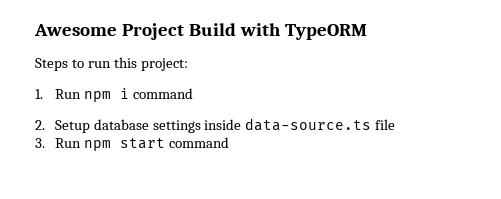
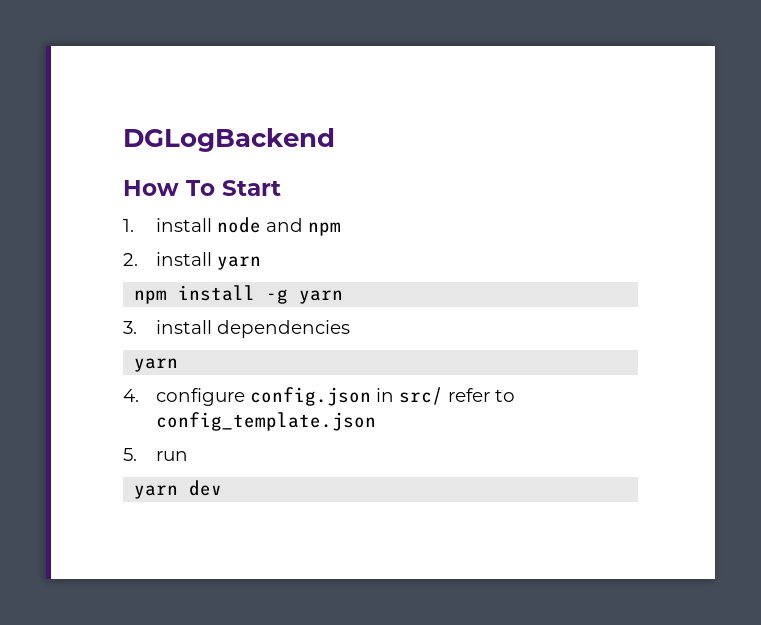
[34,23,367,40] [35,57,188,71] [35,88,193,102] Awesome Project Build with TypeORM // Steps to run this project: // 1. Run npm i command -> [123,128,335,152] [123,180,281,196] [123,217,341,236] DGLogBackend // How To Start // 1. install node and npm
[54,118,396,133] [35,137,229,151] Setup database settings inside data-source.ts file // 3. Run npm start command -> [155,252,261,270] [134,285,344,304] [123,320,350,338] [134,358,179,372] [123,387,515,406] [155,412,376,431] [123,448,188,461] [134,480,223,499] install yarn // npm install -g yarn // 3. install dependencies // yarn // 4. configure config.json in src/ refer to config_template.json // 5. run // yarn dev

